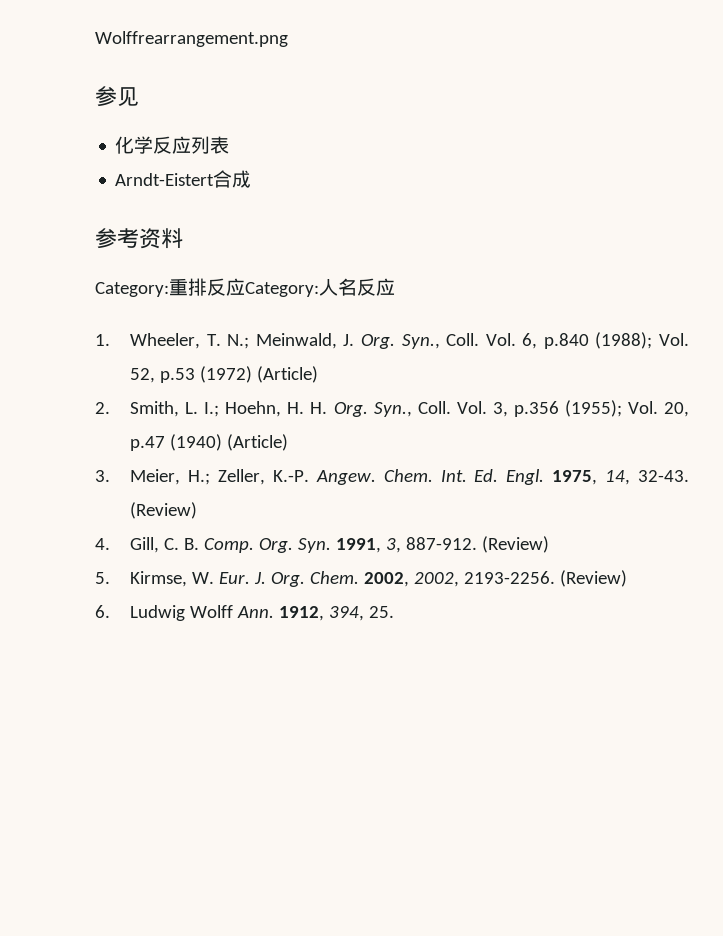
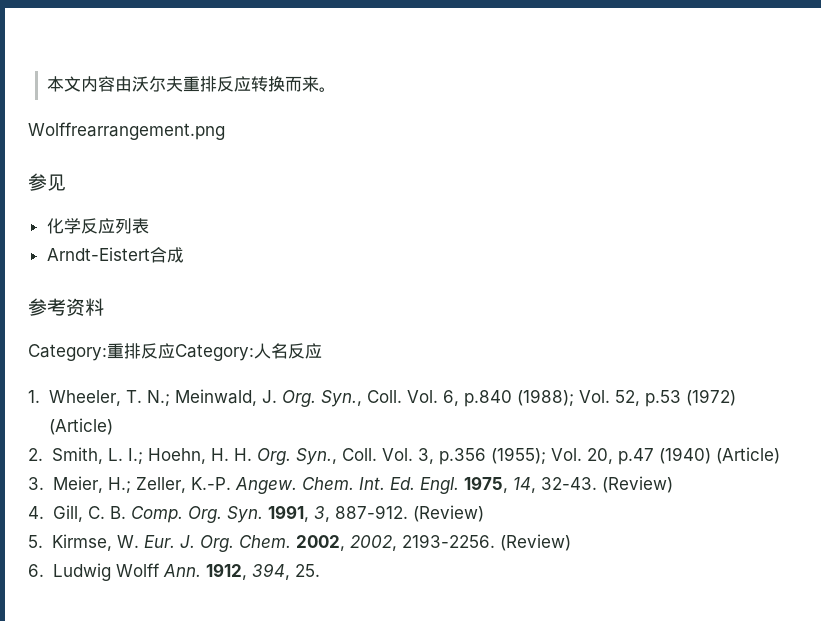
(95, 39) none -> [47,76,337,92] 本文内容由沃尔夫重排反应转换而来。 //

